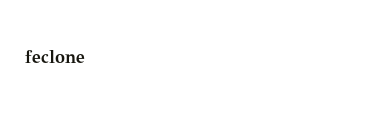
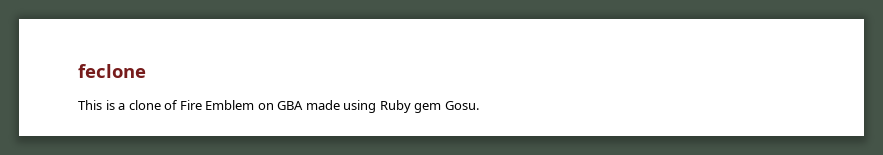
(85, 56) none -> [78,100,479,113] // This is a clone of Fire Emblem on GBA made using Ruby gem Gosu.

